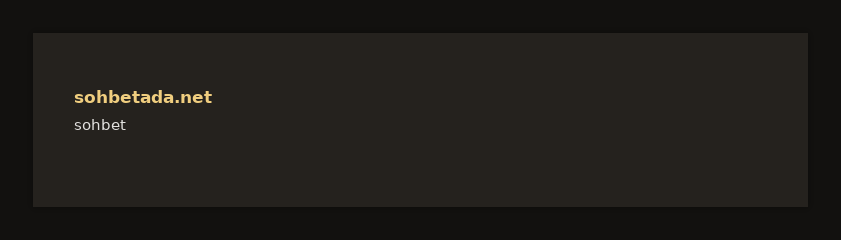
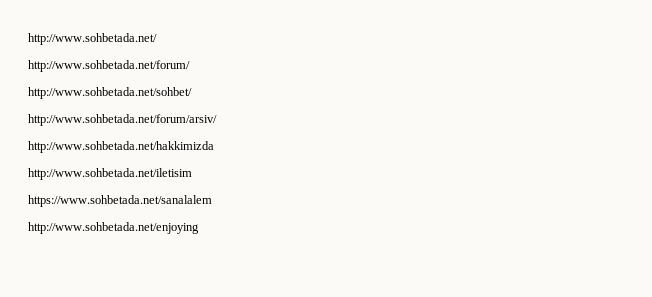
[74,90,212,103] [74,119,126,130] sohbetada.net // sohbet -> [28,33,157,45] [28,60,190,72] [28,87,192,99] [28,114,217,126] [28,141,214,153] [28,168,192,180] [28,195,212,207] [28,222,199,234] http://www.sohbetada.net/ // http://www.sohbetada.net/forum/ // http://www.sohbetada.net/sohbet/ // http://www.sohbetada.net/forum/arsiv/ // http://www.sohbetada.net/hakkimizda // http://www.sohbetada.net/iletisim // https://www.sohbetada.net/sanalalem // http://www.sohbetada.net/enjoying

